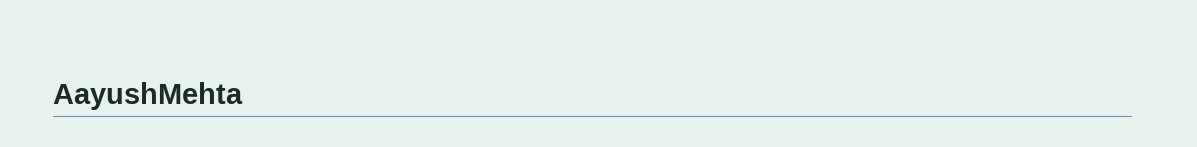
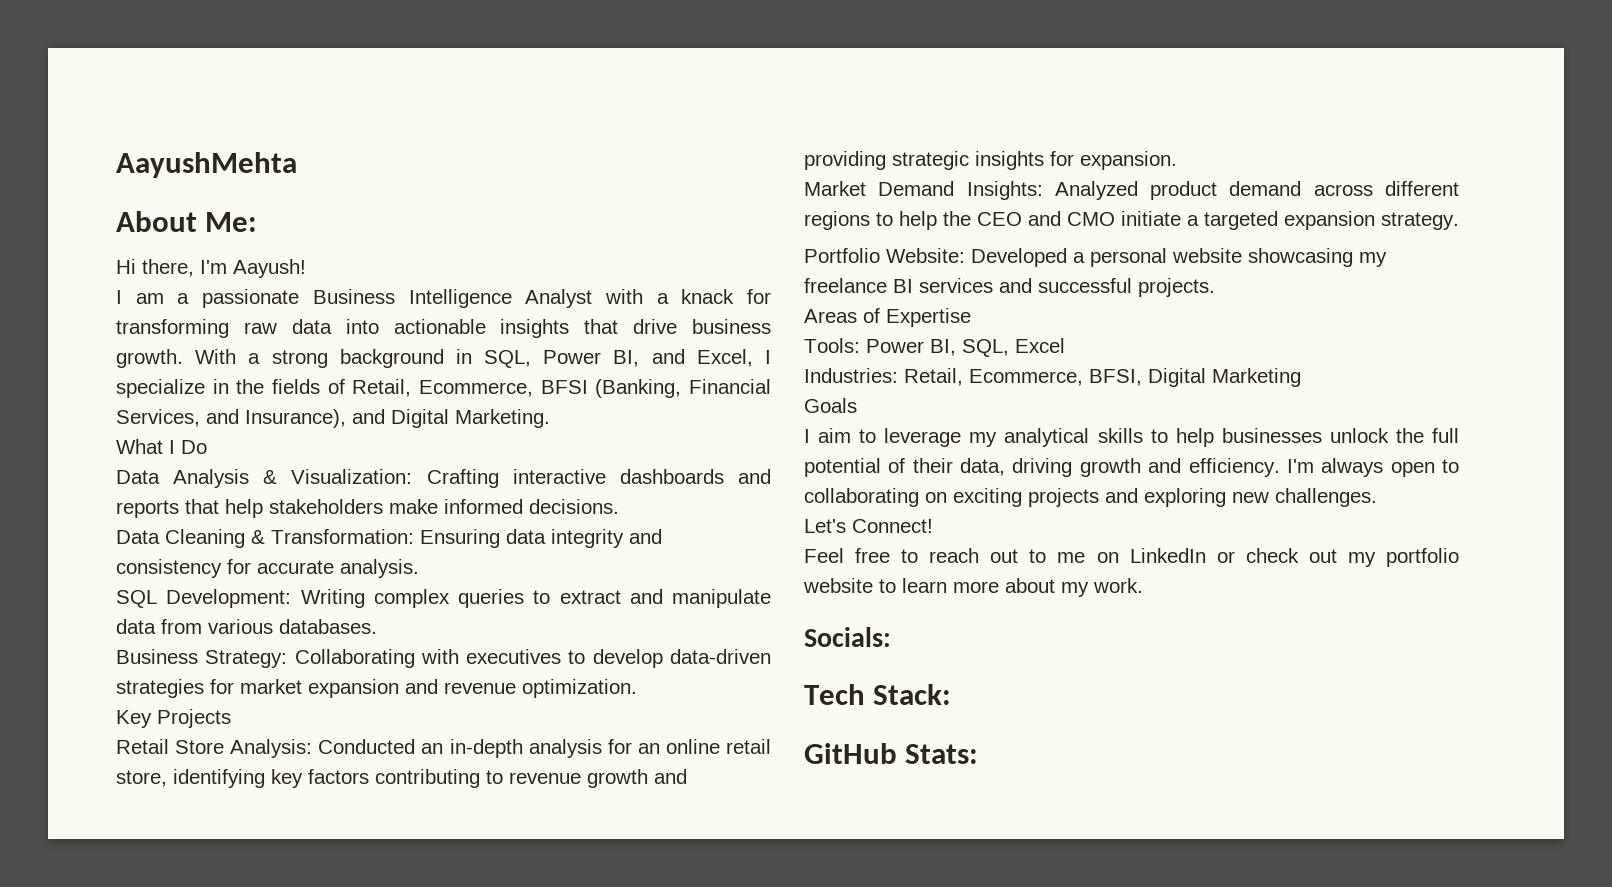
(243, 96) none -> [116,211,258,232] [116,259,306,278] [116,289,772,308] [116,319,771,338] [116,349,771,368] [116,379,771,398] [116,409,550,428] [116,439,207,454] [116,469,771,488] [116,499,619,518] [116,529,662,548] [116,559,419,578] [116,589,771,608] [116,619,377,634] [116,649,771,668] [116,679,637,698] [116,709,231,728] [116,739,772,758] [116,769,687,788] [804,151,1177,170] [804,181,1459,200] [804,211,1459,230] [804,248,1387,267] [804,278,1215,297] [804,308,971,327] [804,338,1065,357] [804,368,1301,387] [804,398,857,413] [804,428,1459,447] [804,458,1459,477] [804,488,1377,507] [804,519,933,533] [804,548,1459,567] [803,578,1143,597] [804,627,891,647] [804,684,952,705] [804,743,979,764] // About Me: // Hi there, I'm Aayush! // I am a passionate Business Intelligence Analyst with a knack for transforming raw data into actionable insights that drive business growth. With a strong background in SQL, Power BI, and Excel, I specialize in the fields of Retail, Ecommerce, BFSI (Banking, Financial Services, and Insurance), and Digital Marketing. // What I Do // Data Analysis & Visualization: Crafting interactive dashboards and reports that help stakeholders make informed decisions. // Data Cleaning & Transformation: Ensuring data integrity and consistency for accurate analysis. // SQL Development: Writing complex queries to extract and manipulate data from various databases. // Business Strategy: Collaborating with executives to develop data-driven strategies for market expansion and revenue optimization. // Key Projects // Retail Store Analysis: Conducted an in-depth analysis for an online retail store, identifying key factors contributing to revenue growth and providing strategic insights for expansion. // Market Demand Insights: Analyzed product demand across different regions to help the CEO and CMO initiate a targeted expansion strategy. // Portfolio Website: Developed a personal website showcasing my freelance BI services and successful projects. // Areas of Expertise // Tools: Power BI, SQL, Excel // Industries: Retail, Ecommerce, BFSI, Digital Marketing // Goals // I aim to leverage my analytical skills to help businesses unlock the full potential of their data, driving growth and efficiency. I'm always open to collaborating on exciting projects and exploring new challenges. // Let's Connect! // Feel free to reach out to me on LinkedIn or check out my portfolio website to learn more about my work. // Socials: // Tech Stack: // GitHub Stats:

